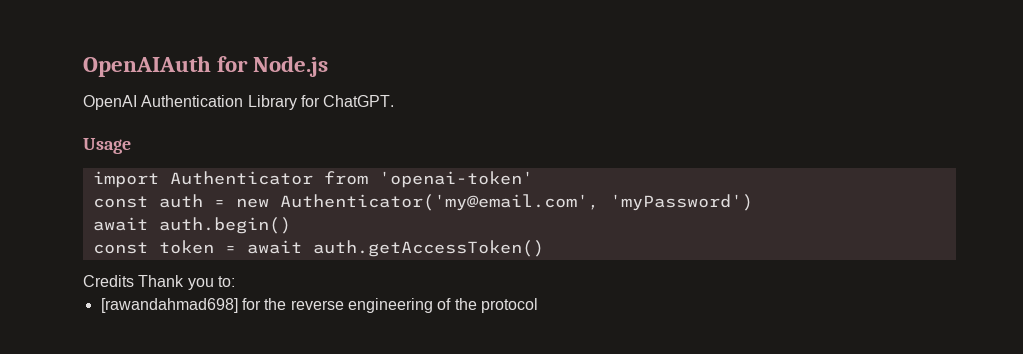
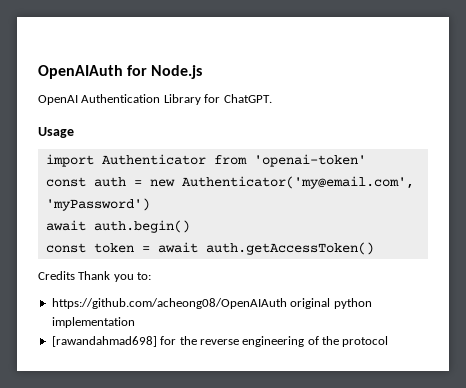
(235, 281) none -> [51,298,372,309] [51,317,135,328] // https://github.com/acheong08/OpenAIAuth original python implementation

